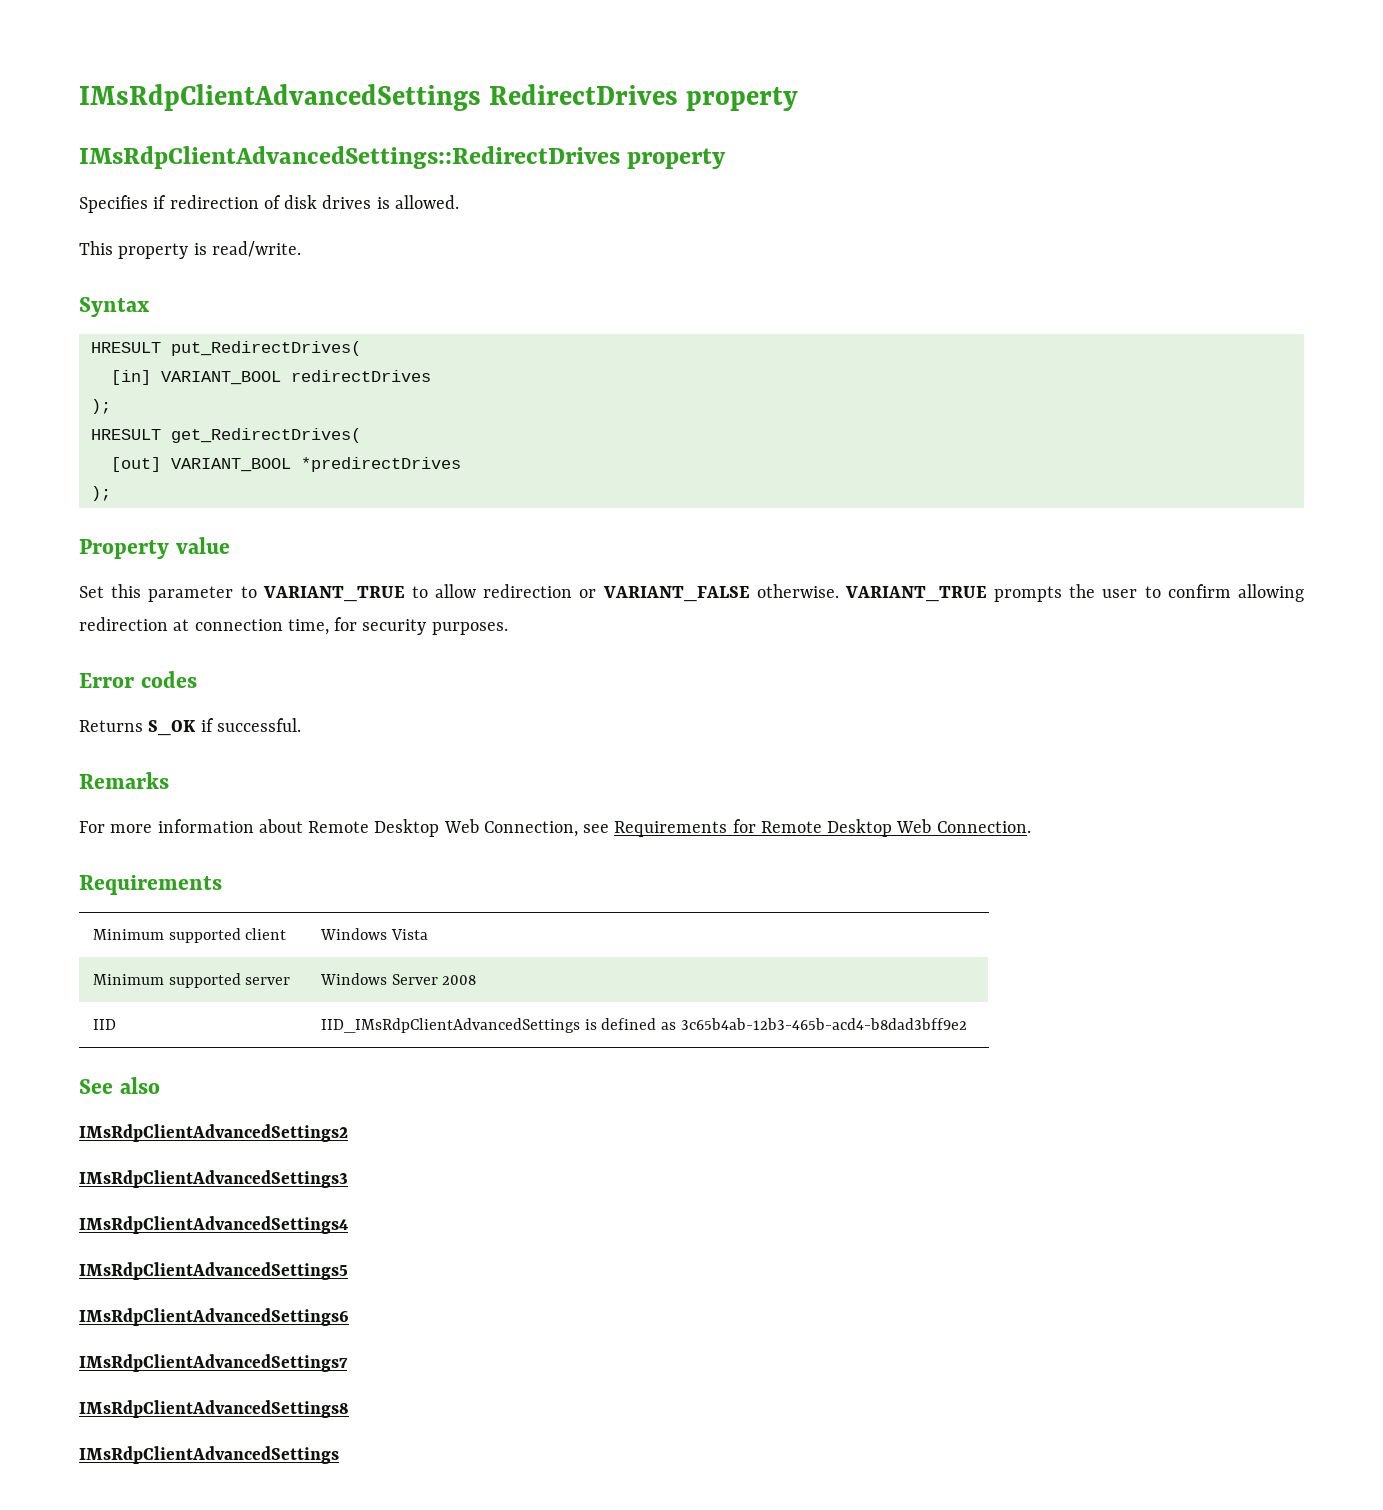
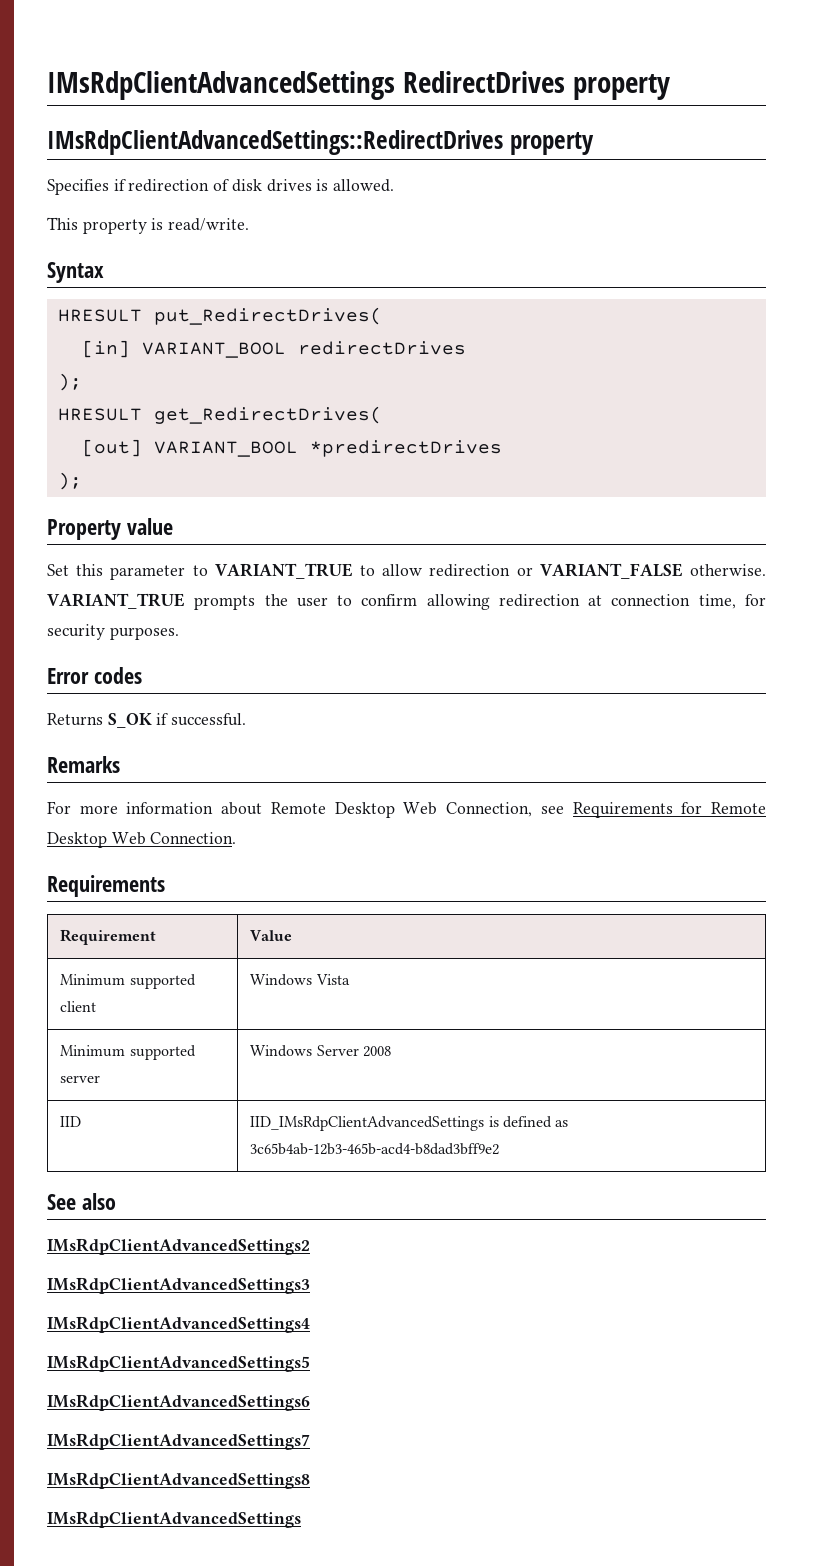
(222, 885) none -> [60,929,157,945] [250,930,293,941] // Requirement | Value

